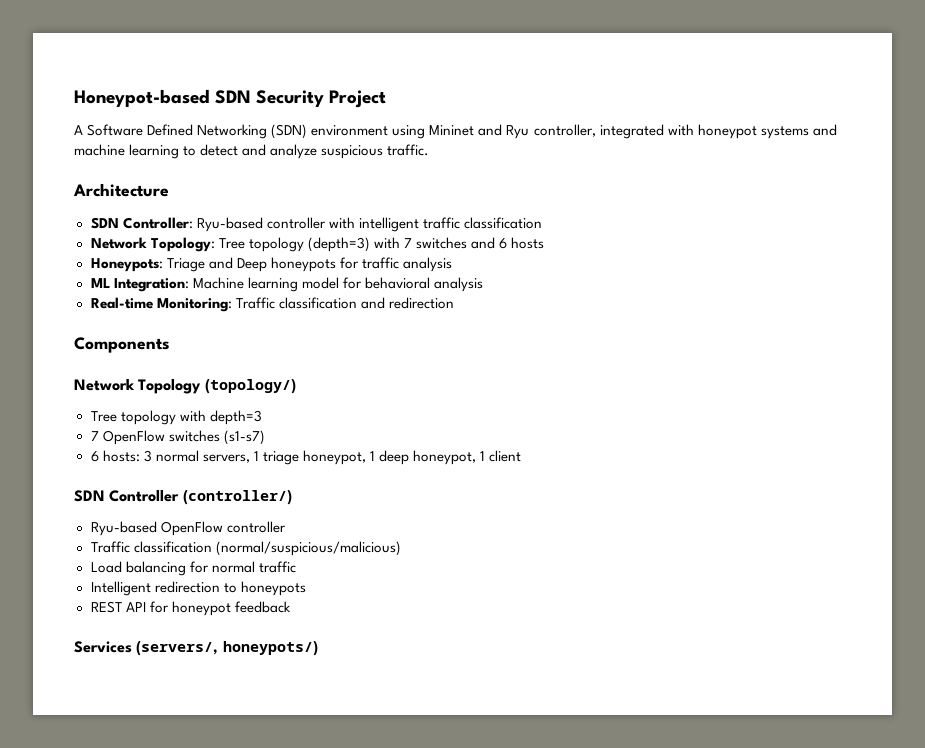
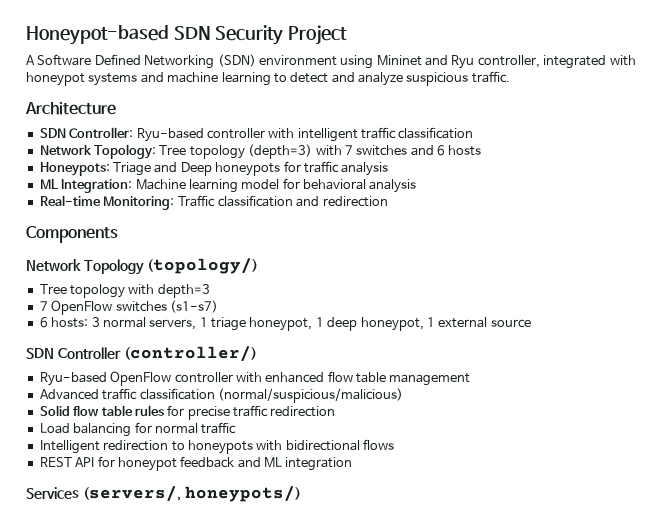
[489,450,522,462] client -> [438,317,531,328] external source
[90,541,401,556] // Traffic classification (normal/suspicious/malicious) -> [235,371,471,386] [39,388,403,403] [39,405,336,420] with enhanced flow table management // Advanced traffic classification (normal/suspicious/malicious) // Solid flow table rules for precise traffic redirection
(306, 588) none -> [256,439,394,451] with bidirectional flows
(291, 607) none -> [237,457,353,471] and ML integration

